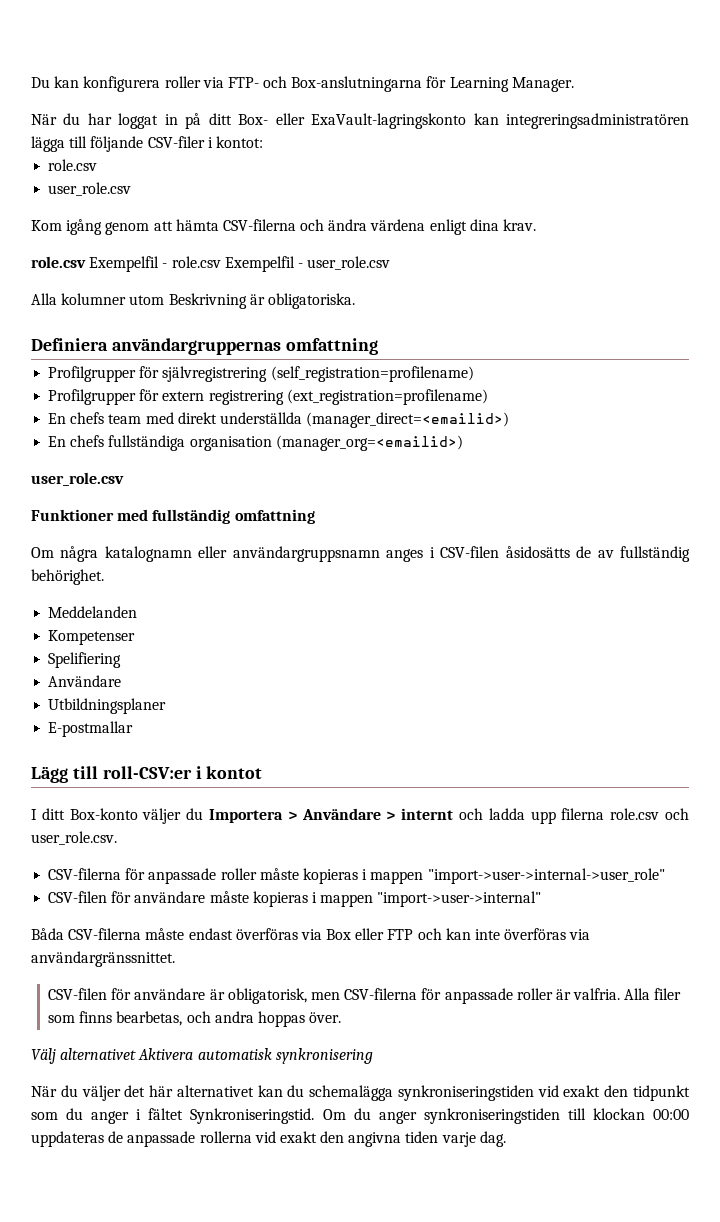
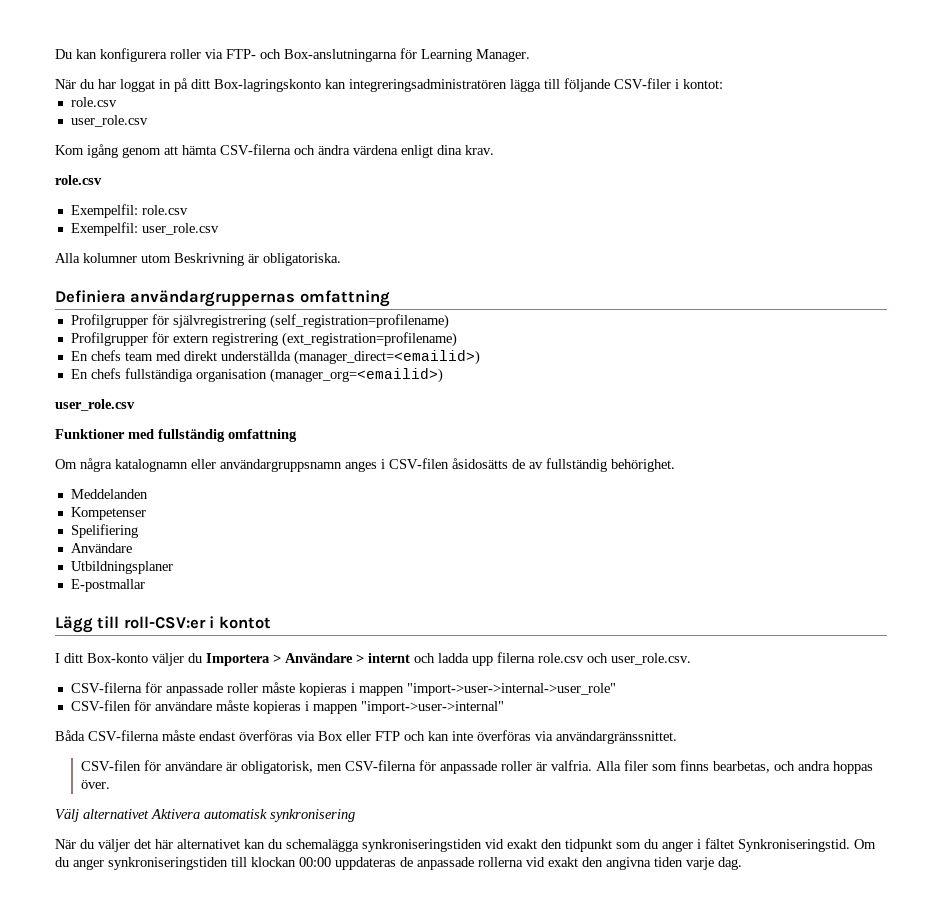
[238,113,467,129] Box- eller ExaVault-lagringskonto -> [214,79,321,92] Box-lagringskonto
[89,256,303,272] Exempelfil - role.csv Exempelfil - -> [70,204,188,218] [70,222,138,236] // Exempelfil: role.csv // Exempelfil:

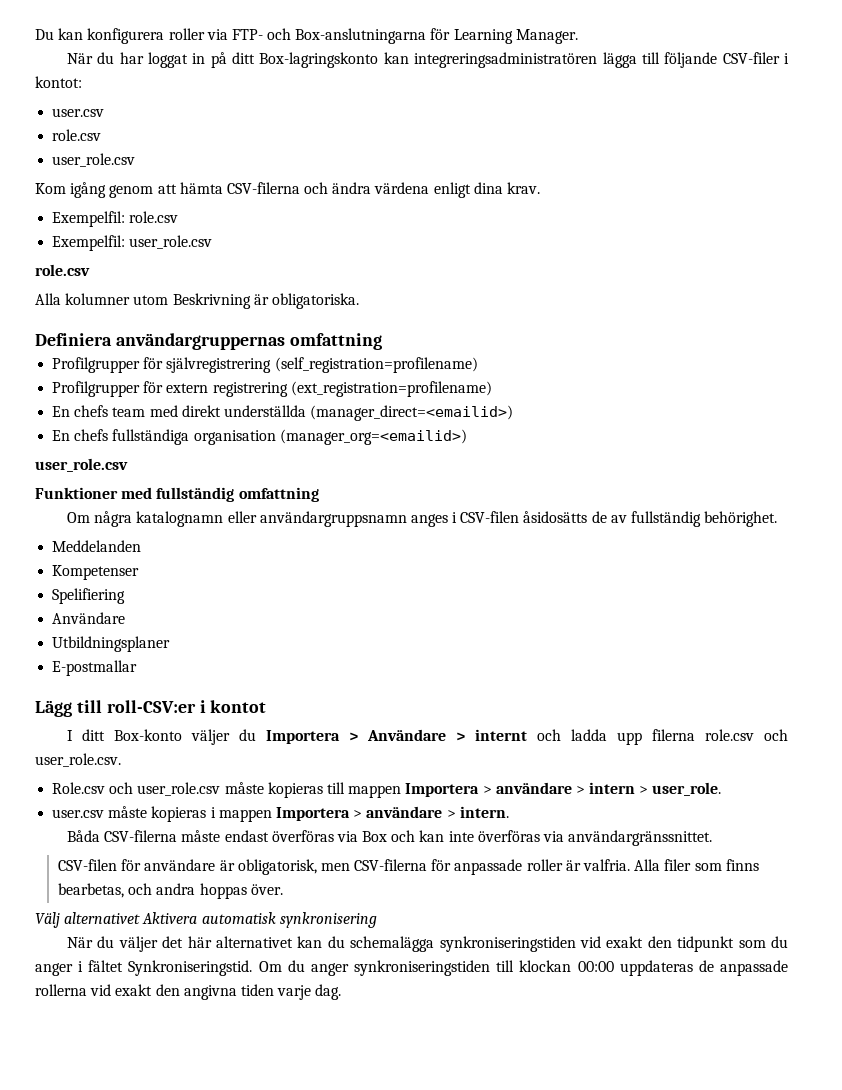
(723, 84) none -> [52,108,105,117] // user.csv
[55,175,102,185] // role.csv -> (541, 188) none
(219, 229) none -> [35,264,90,276] // role.csv
[70,682,616,696] [70,700,504,714] CSV-filerna för anpassade roller måste kopieras i mappen "import->user->internal->user_role" // CSV-filen för användare måste kopieras i mappen "import->user->internal" -> [52,782,722,798] [52,806,509,822] Role.csv och user_role.csv måste kopieras till mappen Importera > användare > intern > user_role. // user.csv måste kopieras i mappen Importera > användare > intern.
[346,731,400,741] eller FTP -> (388, 836) none

